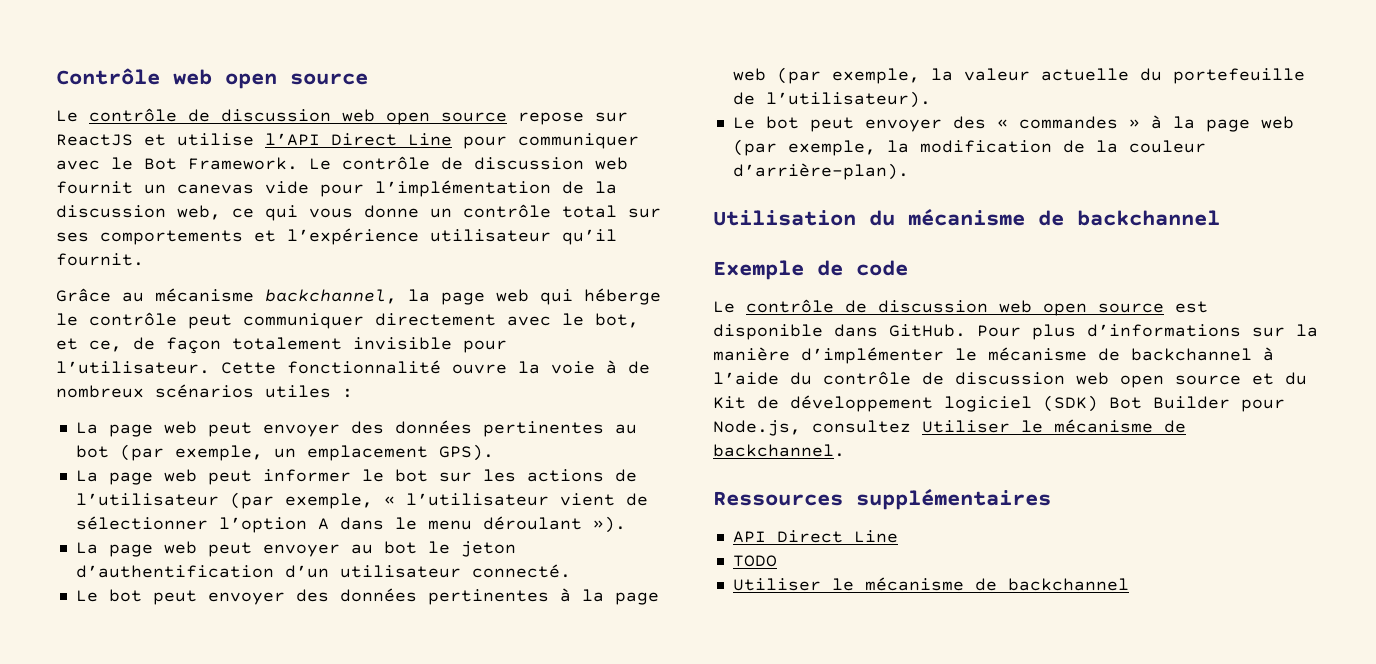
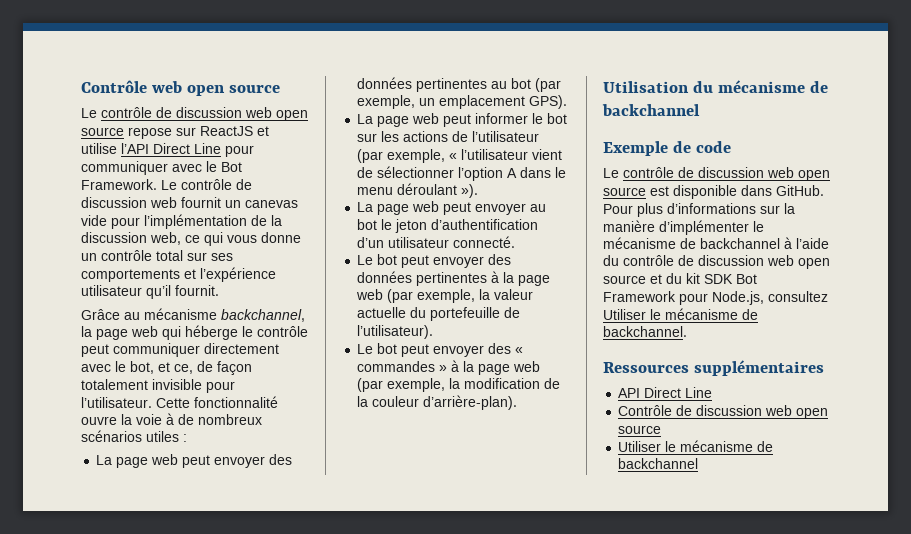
[713,395,1230,412] Kit de développement logiciel (SDK) Bot Builder -> [686,273,757,284] [603,291,676,302] kit SDK Bot Framework
[732,555,777,567] TODO -> [618,405,829,419] [618,425,662,434] Contrôle de discussion web open source

